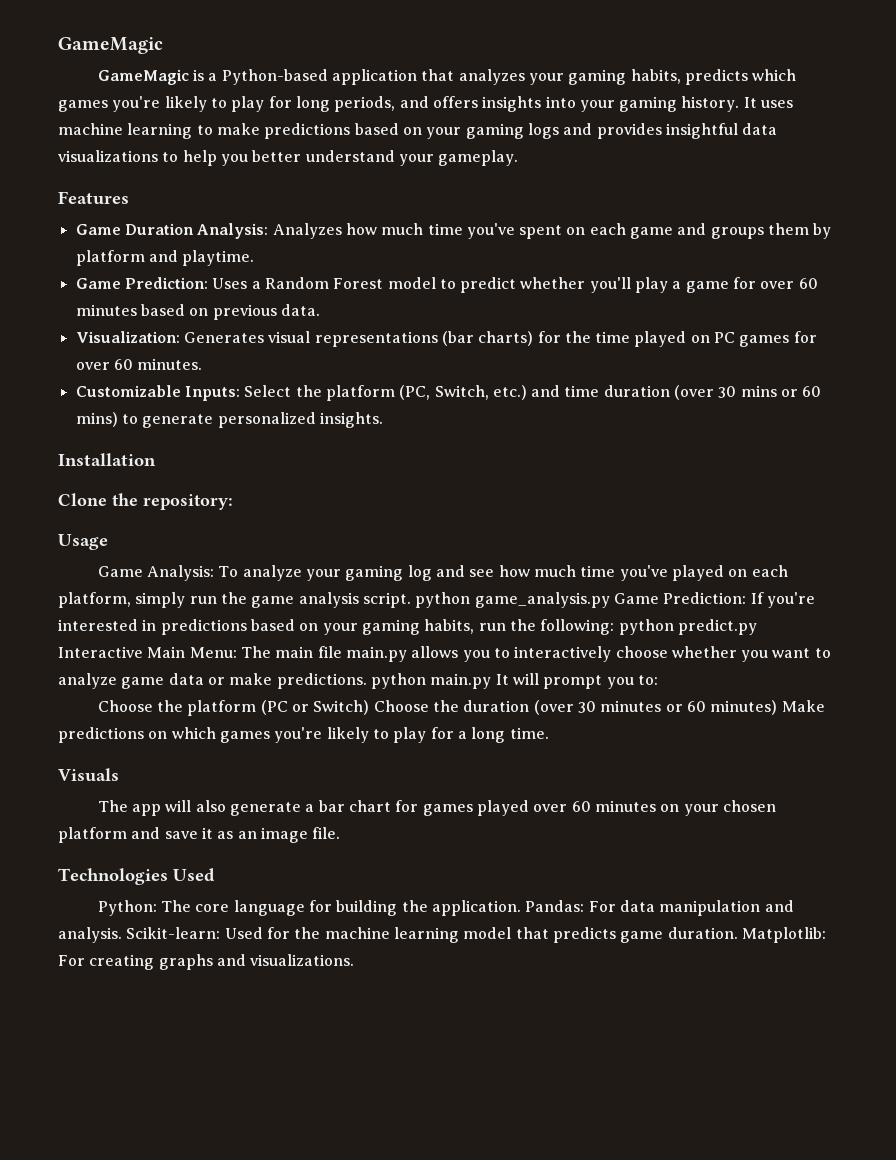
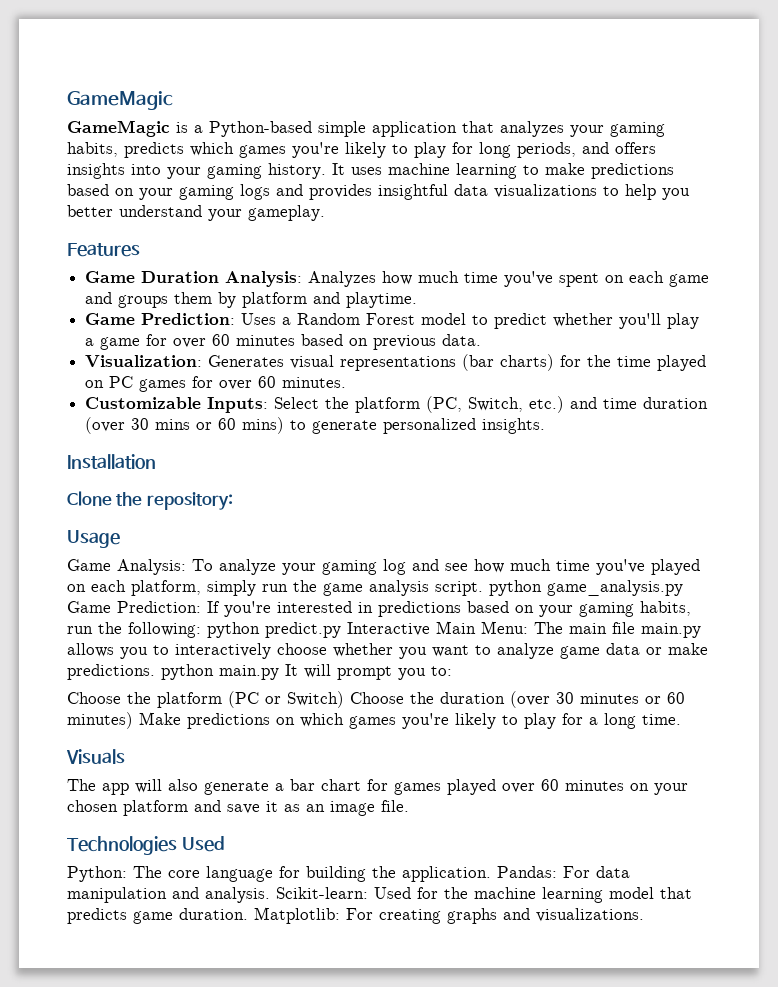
(328, 77) none -> [318,121,366,137] simple

